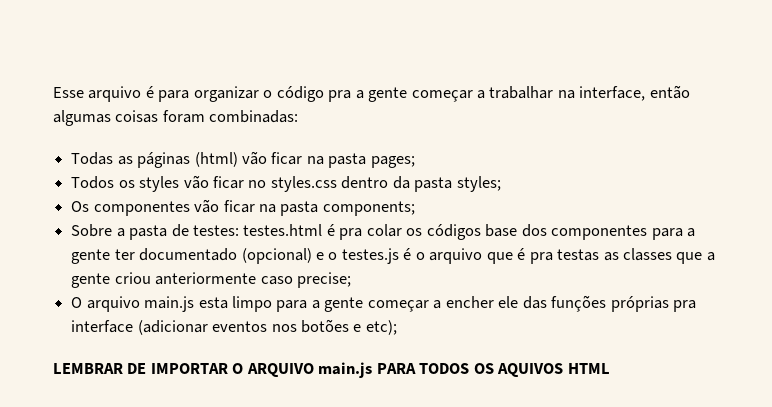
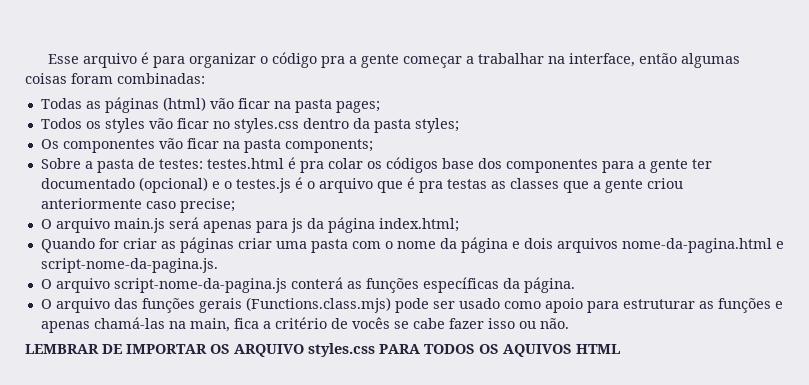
[198,295,696,312] [71,319,397,335] esta limpo para a gente começar a encher ele das funções próprias pra interface (adicionar eventos nos botões e etc); -> [168,217,459,233] [40,237,784,253] [40,258,218,273] [40,277,575,293] [40,297,783,313] [40,317,569,333] será apenas para js da página index.html; // Quando for criar as páginas criar uma pasta com o nome da página e dois arquivos nome-da-pagina.html e script-nome-da-pagina.js. // O arquivo script-nome-da-pagina.js conterá as funções específicas da página. // O arquivo das funções gerais (Functions.class.mjs) pode ser usado como apoio para estruturar as funções e apenas chamá-las na main, fica a critério de vocês se cabe fazer isso ou não.
[232,362,373,378] O ARQUIVO main.js -> [210,343,375,357] OS ARQUIVO styles.css

